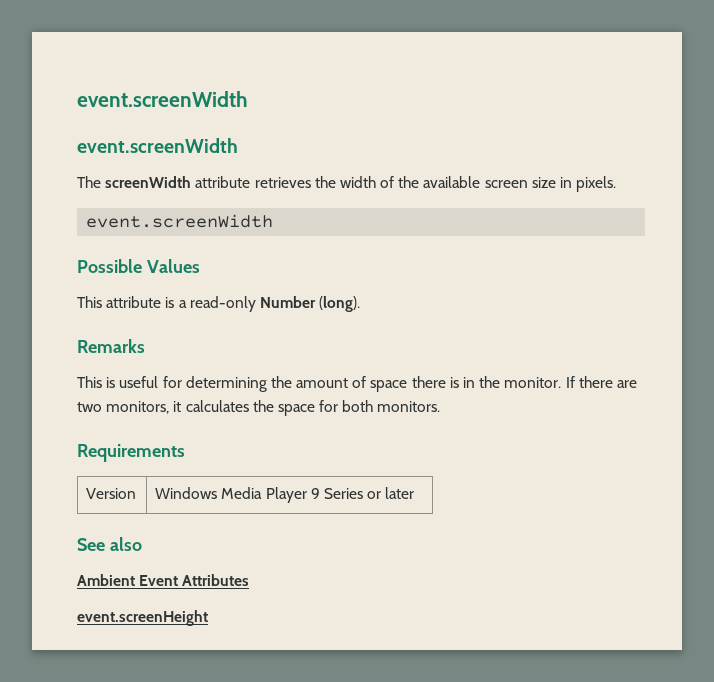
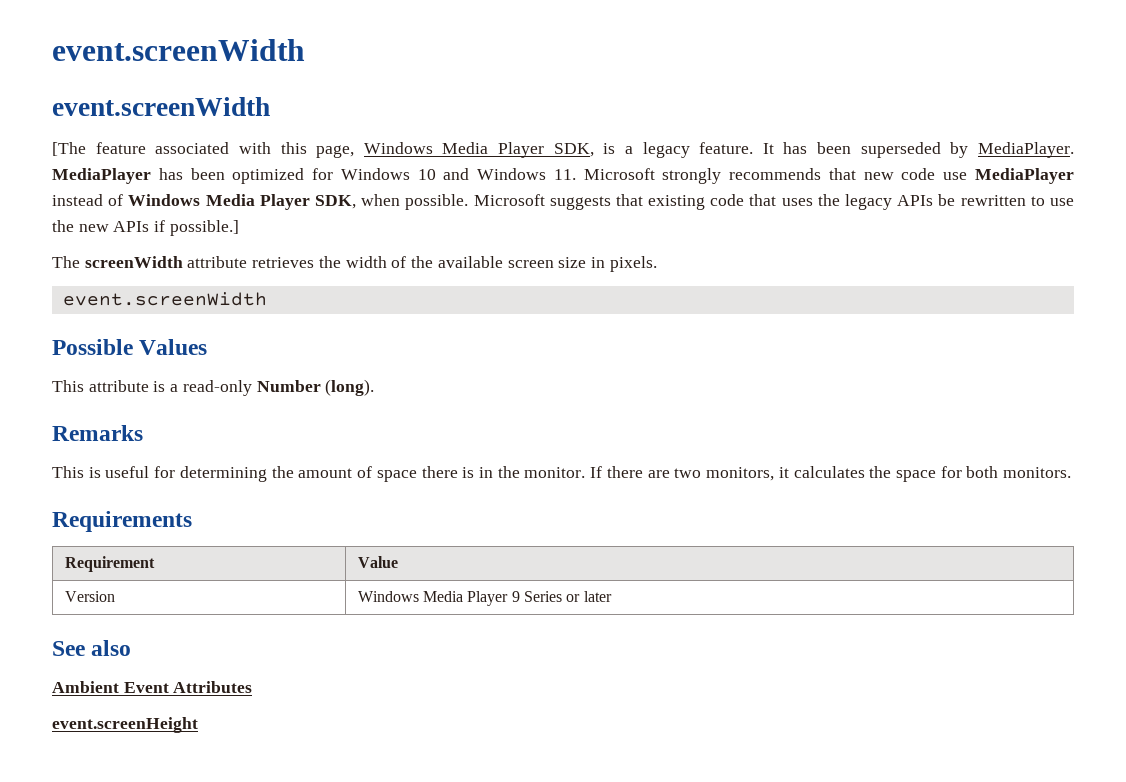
(238, 145) none -> [52,142,1075,158] [52,168,1074,184] [52,194,1074,210] [52,220,239,236] // [The feature associated with this page, Windows Media Player SDK, is a legacy feature. It has been superseded by MediaPlayer. MediaPlayer has been optimized for Windows 10 and Windows 11. Microsoft strongly recommends that new code use MediaPlayer instead of Windows Media Player SDK, when possible. Microsoft suggests that existing code that uses the legacy APIs be rewritten to use the new APIs if possible.]
(185, 453) none -> [64,556,155,572] [357,556,398,568] // Requirement | Value

